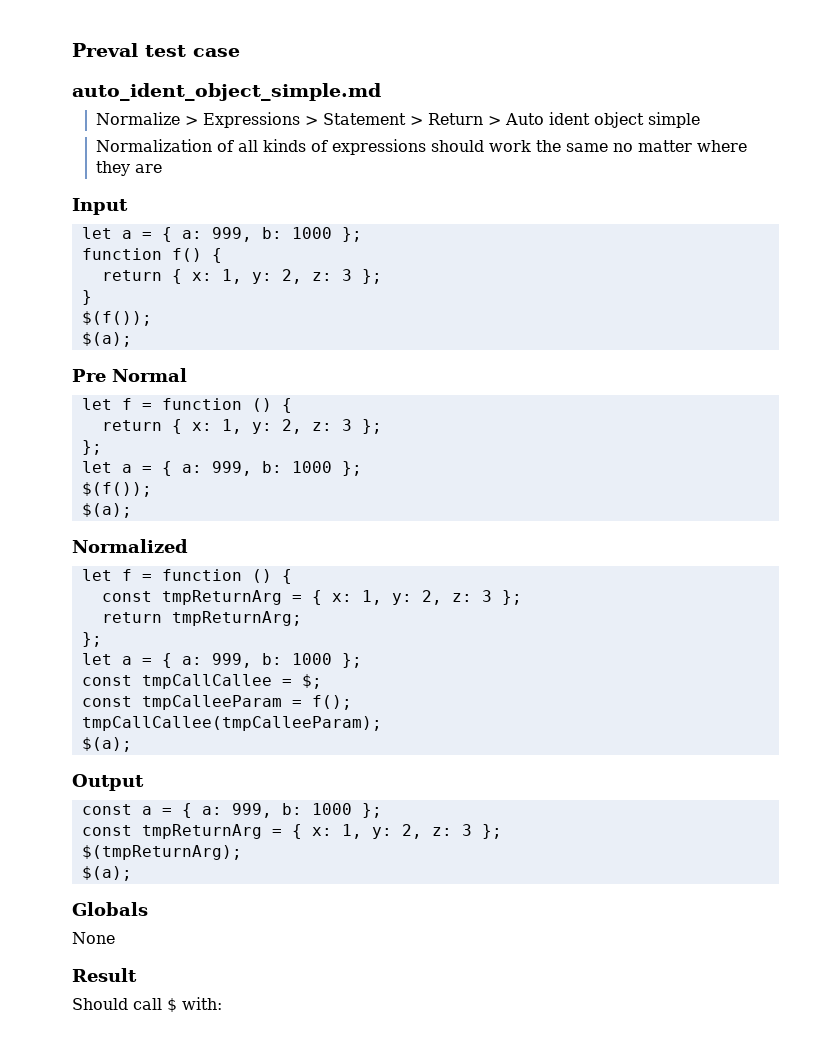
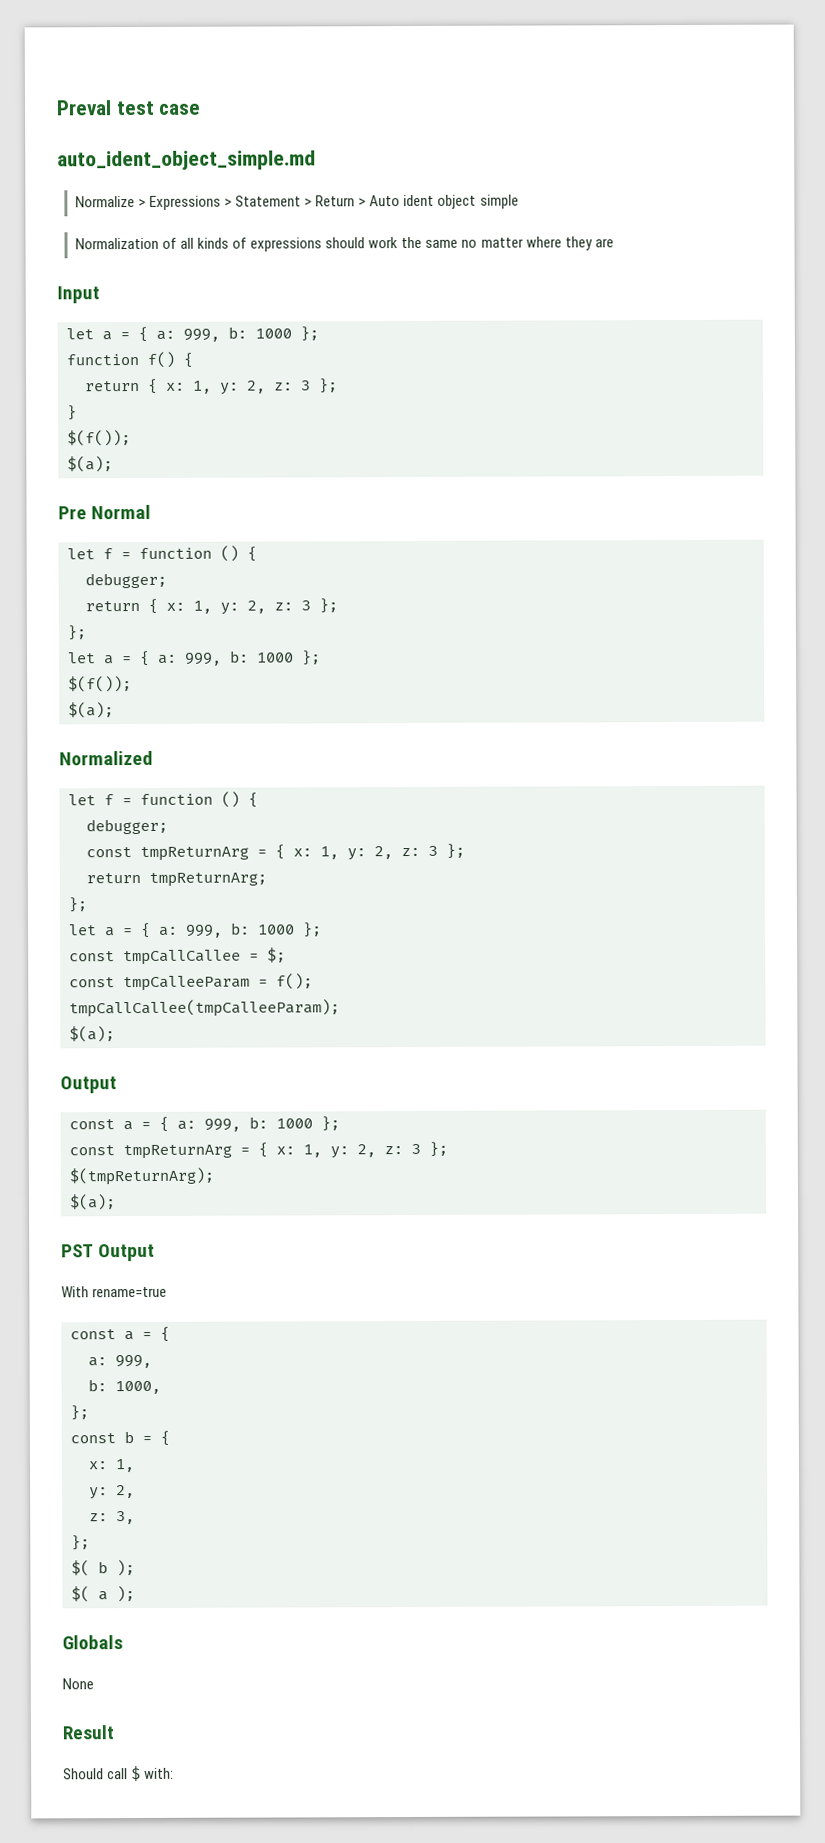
(292, 405) none -> [85,572,167,589] // debugger;
(292, 576) none -> [86,818,168,835] // debugger;
(132, 873) none -> [61,1243,156,1262] [61,1286,168,1298] [70,1326,170,1342] [88,1354,152,1369] [88,1379,161,1395] [70,1405,89,1421] [70,1430,170,1446] [88,1459,135,1473] [89,1485,135,1500] [89,1511,135,1525] [71,1535,90,1551] [71,1560,135,1577] [71,1586,135,1603] // PST Output // With rename=true // const a = { // a: 999, // b: 1000, // }; // const b = { // x: 1, // y: 2, // z: 3, // }; // $( b ); // $( a );

